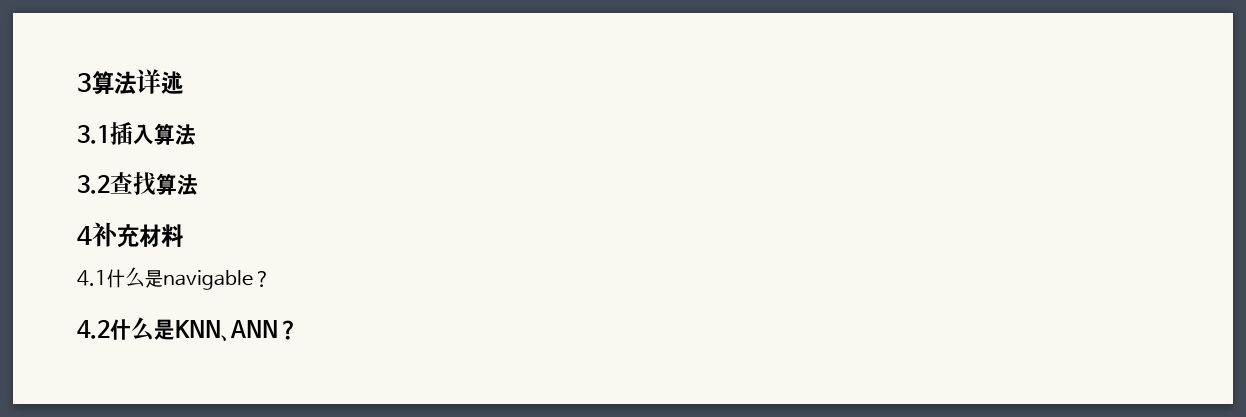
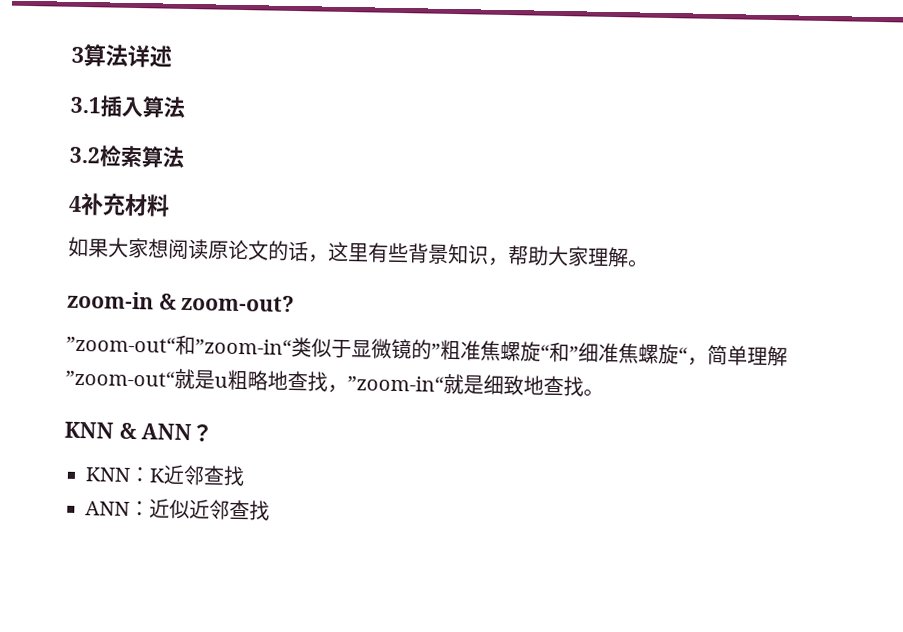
[110,172,156,196] 查找 -> [99,144,143,168] 检索
[77,267,271,290] [77,317,299,342] 4.1什么是navigable？ // 4.2什么是KNN、ANN？ -> [68,236,649,268] [67,290,296,313] [66,334,788,367] [65,368,604,397] [64,421,214,442] [85,464,245,487] [85,498,270,521] 如果大家想阅读原论文的话，这里有些背景知识，帮助大家理解。 // zoom-in & zoom-out? // ”zoom-out“和”zoom-in“类似于显微镜的”粗准焦螺旋“和”细准焦螺旋“，简单理解”zoom-out“就是u粗略地查找，”zoom-in“就是细致地查找。 // KNN & ANN？ // KNN：K近邻查找 // ANN：近似近邻查找

